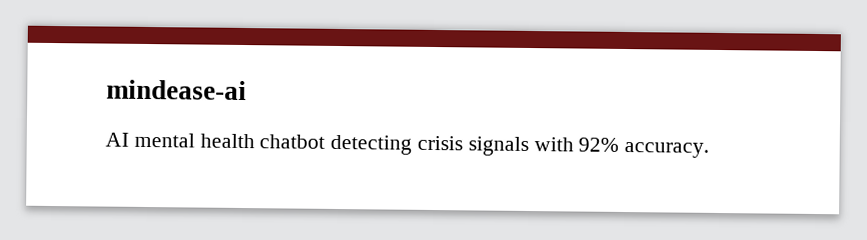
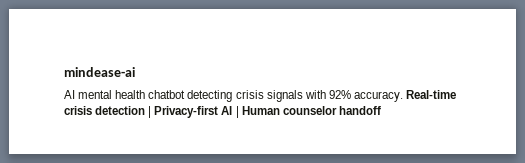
(710, 150) none -> [406,90,457,99] [64,106,381,118] Real-time crisis detection | Privacy-first AI | Human counselor handoff

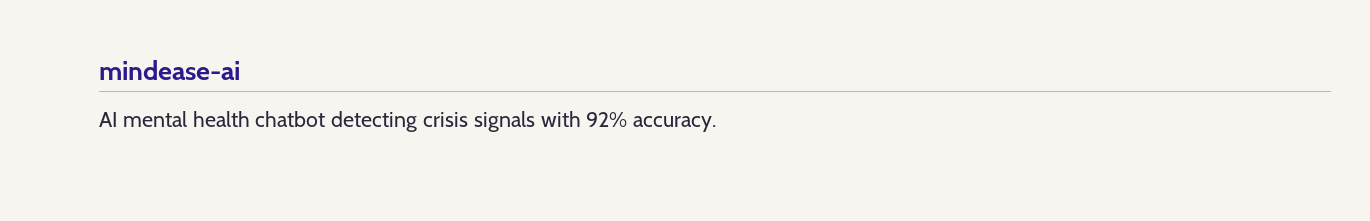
[406,90,457,99] [64,106,381,118] Real-time crisis detection | Privacy-first AI | Human counselor handoff -> (717, 124) none

